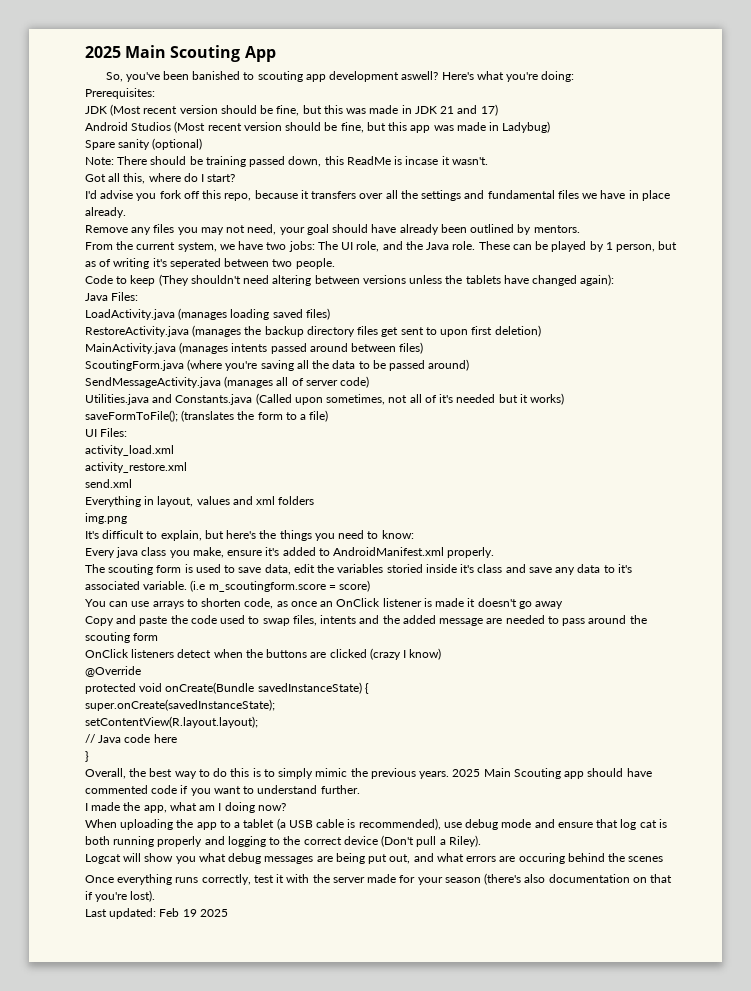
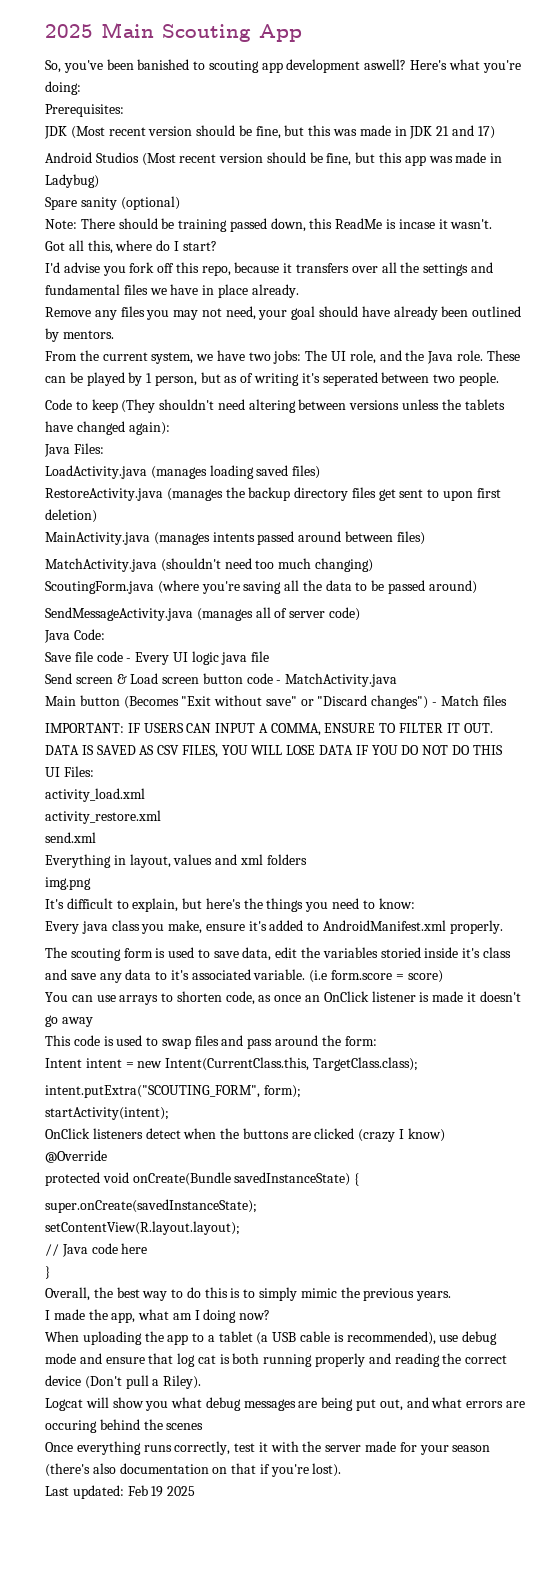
(424, 348) none -> [45,558,373,572] // MatchActivity.java (shouldn't need too much changing)
[85,393,565,405] [85,410,329,422] Utilities.java and Constants.java (Called upon sometimes, not all of it's needed but it works) // saveFormToFile(); (translates the form to a file) -> [44,629,105,643] [45,651,270,665] [45,673,398,687] [45,695,507,709] [45,723,493,736] [45,745,503,758] Java Code: // Save file code - Every UI logic java file // Send screen & Load screen button code - MatchActivity.java // Main button (Becomes "Exit without save" or "Discard changes") - Match files // IMPORTANT: IF USERS CAN INPUT A COMMA, ENSURE TO FILTER IT OUT. DATA IS SAVED AS CSV FILES, YOU WILL LOSE DATA IF YOU DO NOT DO THIS
[208,581,326,592] m_scoutingform.score -> [331,970,393,980] form.score
[85,615,647,626] [85,632,159,643] Copy and paste the code used to swap files, intents and the added message are needed to pass around the scouting form -> [45,1035,377,1049] [45,1057,418,1071] [45,1085,301,1098] [45,1107,169,1120] This code is used to swap files and pass around the form: // Intent intent = new Intent(CurrentClass.this, TargetClass.class); // intent.putExtra("SCOUTING_FORM", form); // startActivity(intent);
[452,768,652,779] [85,785,360,796] 2025 Main Scouting app should have commented code if you want to understand further. -> (452, 1296) none
[227,836,281,847] logging to -> [394,1353,440,1367] reading

